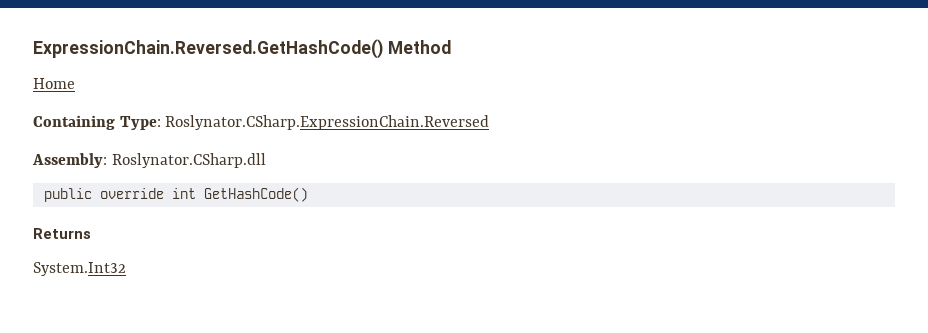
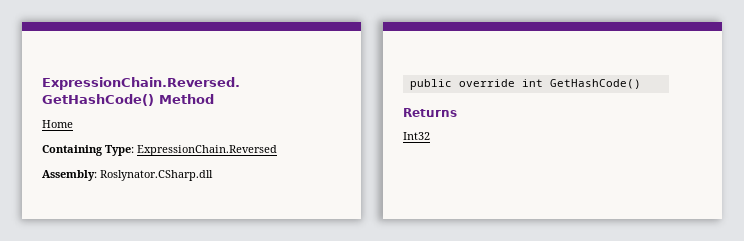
[165,115,490,130] Roslynator.CSharp.ExpressionChain.Reversed -> [137,145,277,156] ExpressionChain.Reversed
[33,262,126,276] System.Int32 -> [403,132,430,140] Int32

